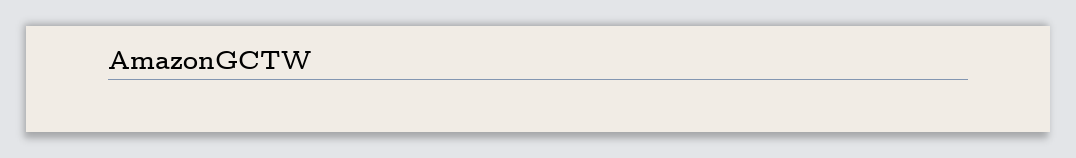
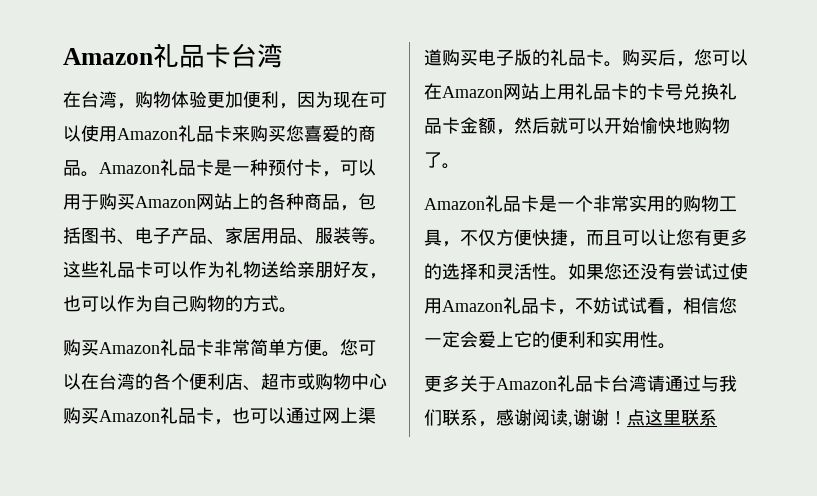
[108,51,311,69] AmazonGCTW -> [63,43,283,68] [63,91,387,109] [63,125,376,142] [63,159,376,177] [63,193,376,211] [63,227,387,245] [63,261,387,279] [63,295,297,313] [63,339,376,357] [63,373,387,391] [63,407,376,425] [424,49,748,67] [424,83,737,100] [424,117,730,135] [424,152,460,169] [424,195,737,212] [424,229,748,247] [424,263,748,281] [424,297,737,315] [424,331,676,349] [424,375,737,392] [424,409,717,427] Amazon礼品卡台湾 // 在台湾，购物体验更加便利，因为现在可以使用Amazon礼品卡来购买您喜爱的商品。Amazon礼品卡是一种预付卡，可以用于购买Amazon网站上的各种商品，包括图书、电子产品、家居用品、服装等。这些礼品卡可以作为礼物送给亲朋好友，也可以作为自己购物的方式。 // 购买Amazon礼品卡非常简单方便。您可以在台湾的各个便利店、超市或购物中心购买Amazon礼品卡，也可以通过网上渠道购买电子版的礼品卡。购买后，您可以在Amazon网站上用礼品卡的卡号兑换礼品卡金额，然后就可以开始愉快地购物了。 // Amazon礼品卡是一个非常实用的购物工具，不仅方便快捷，而且可以让您有更多的选择和灵活性。如果您还没有尝试过使用Amazon礼品卡，不妨试试看，相信您一定会爱上它的便利和实用性。 // 更多关于Amazon礼品卡台湾请通过与我们联系，感谢阅读,谢谢！点这里联系

